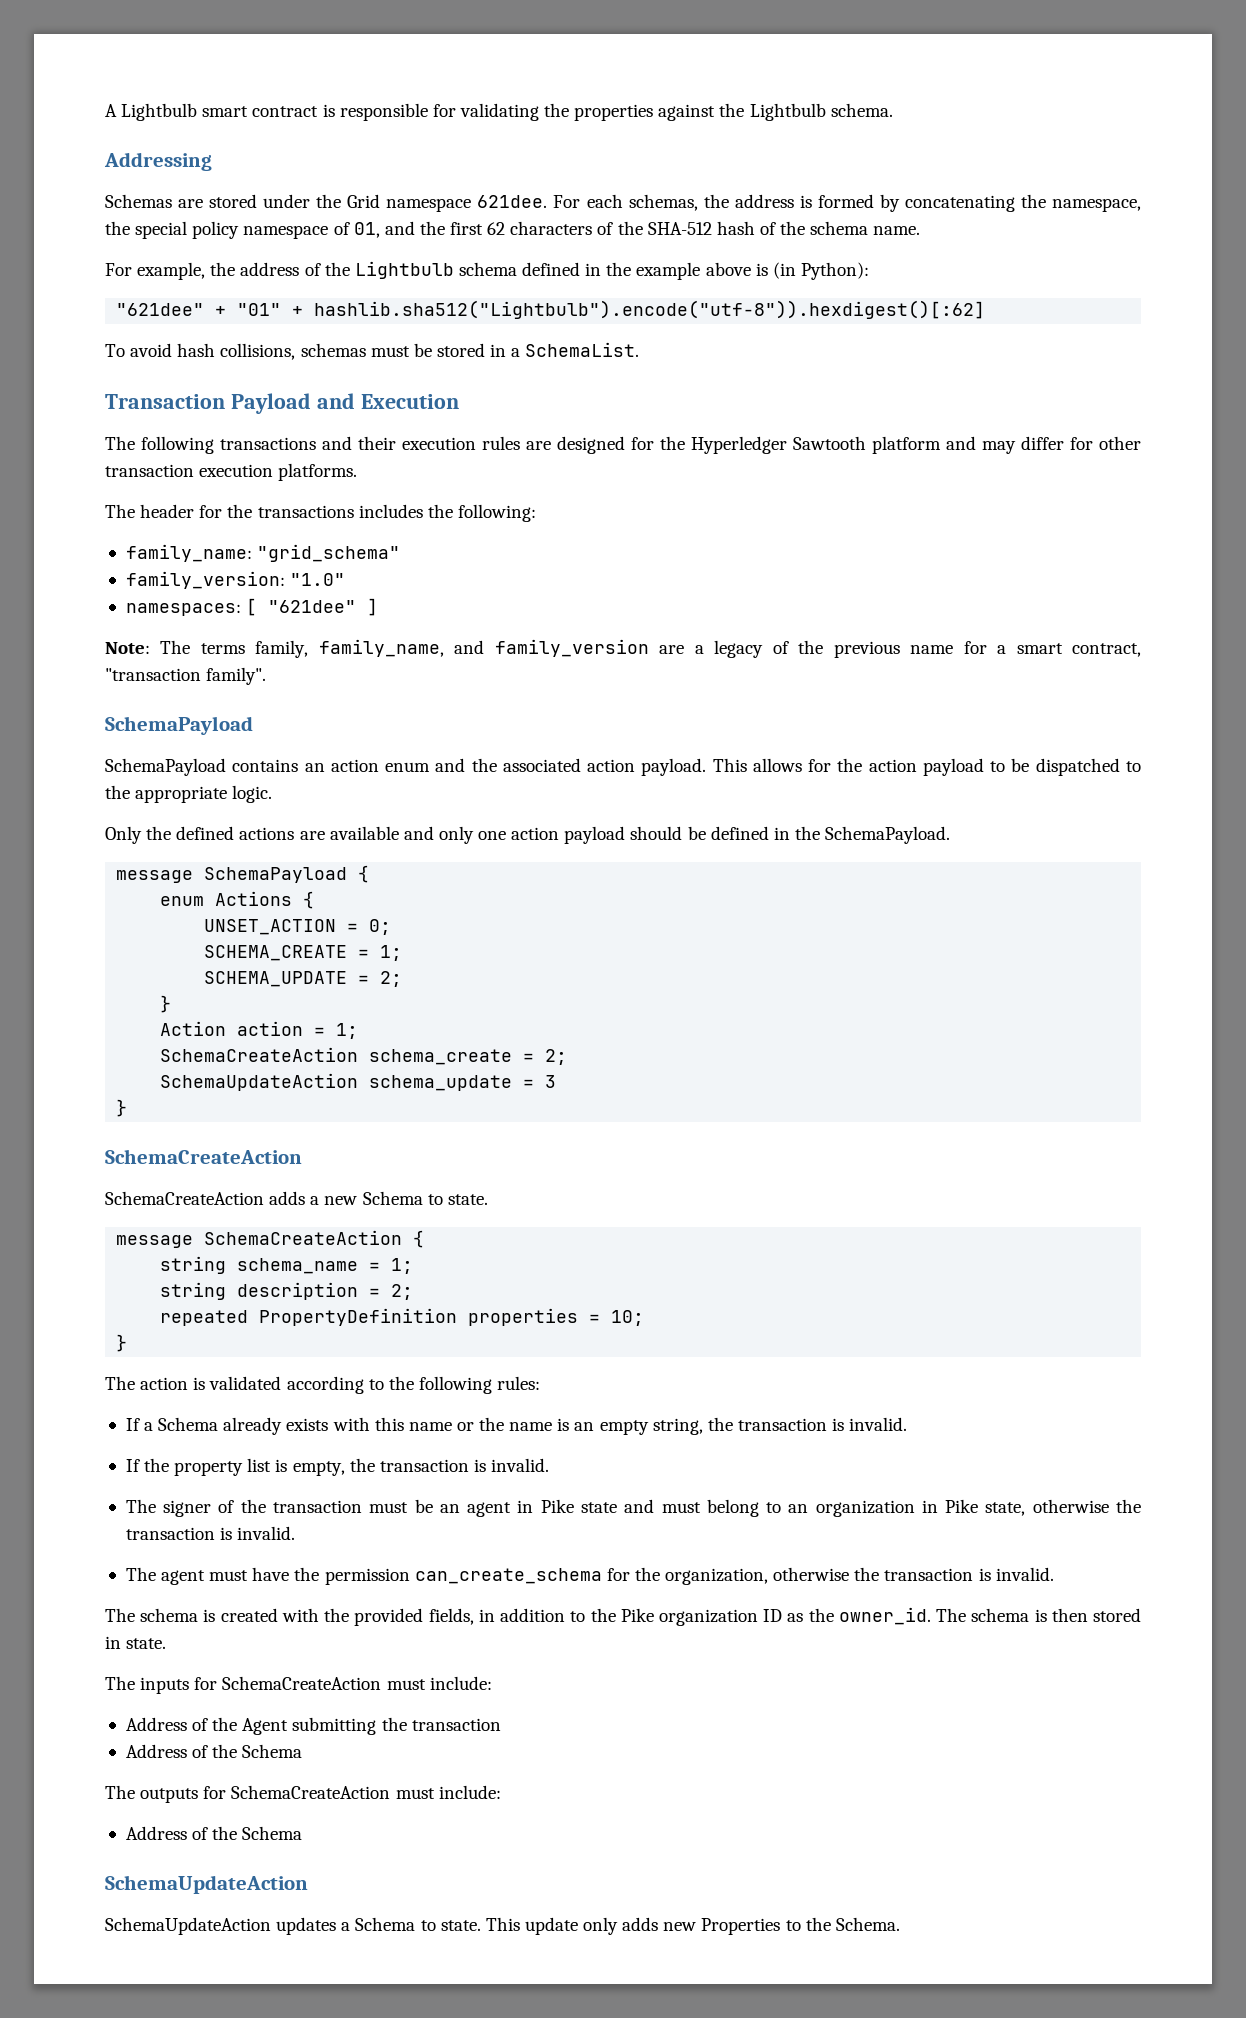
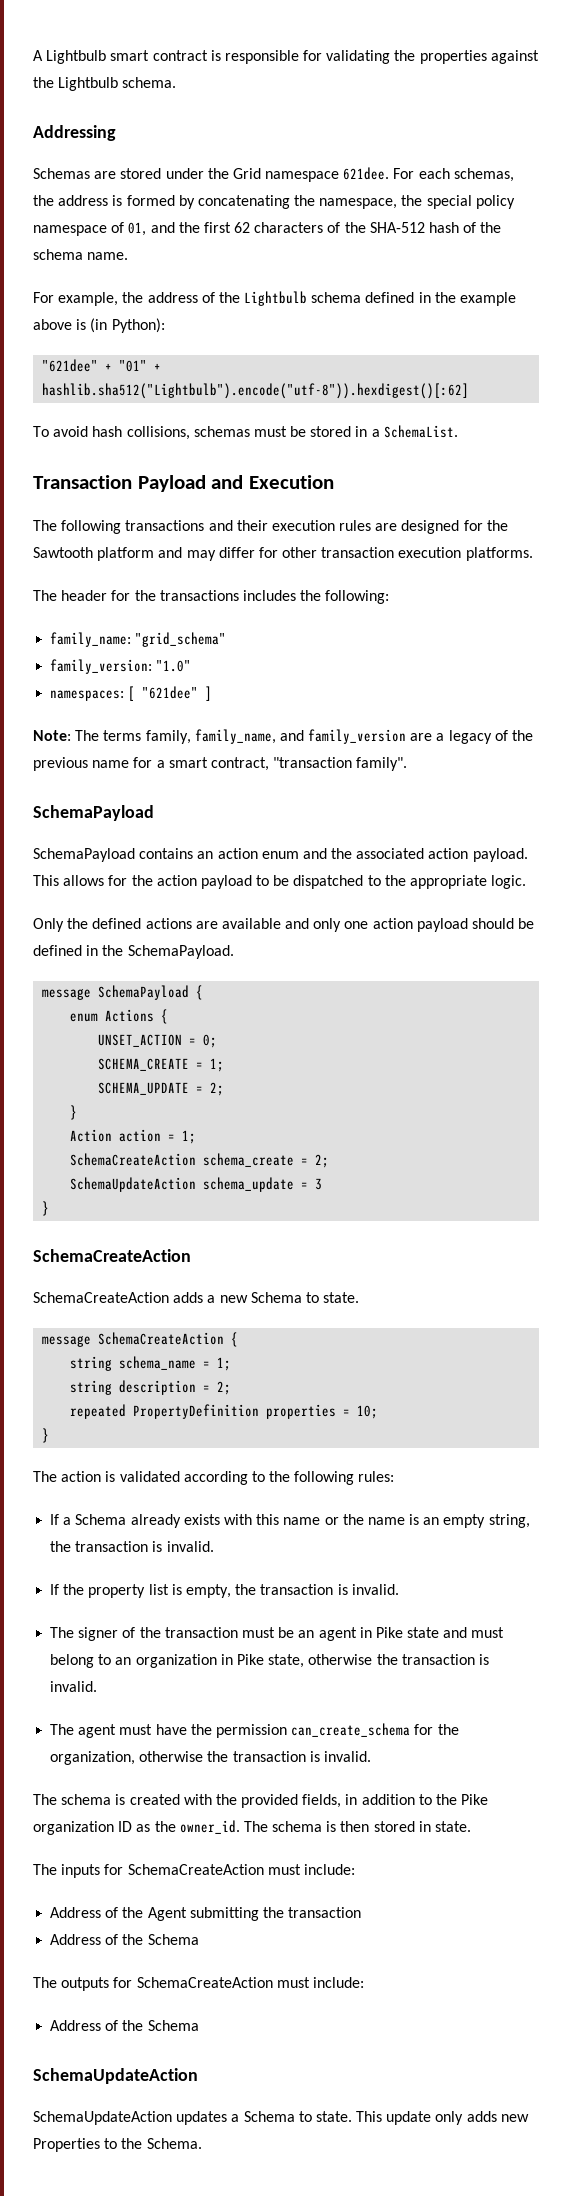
[691,436,787,454] Hyperledger -> (508, 525) none

